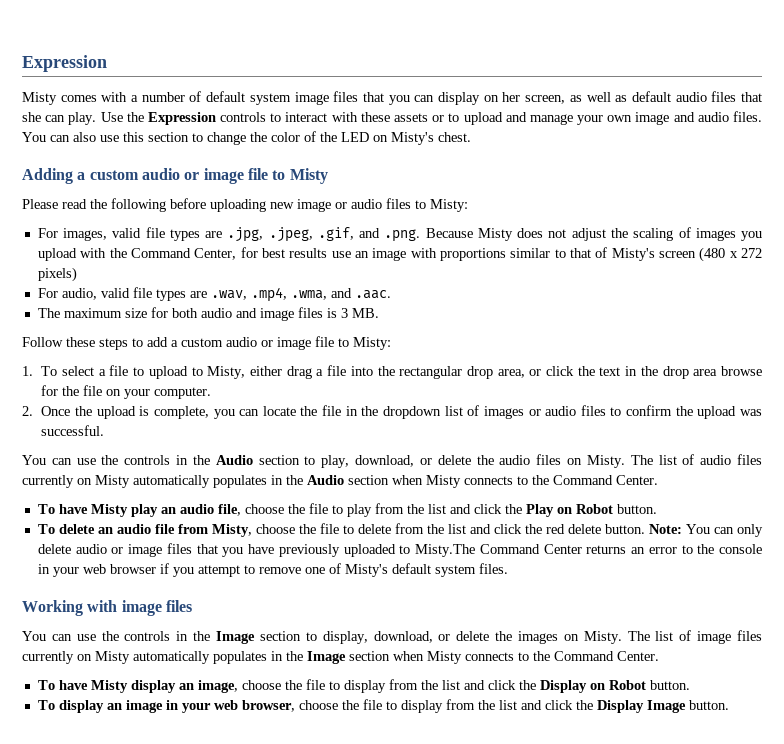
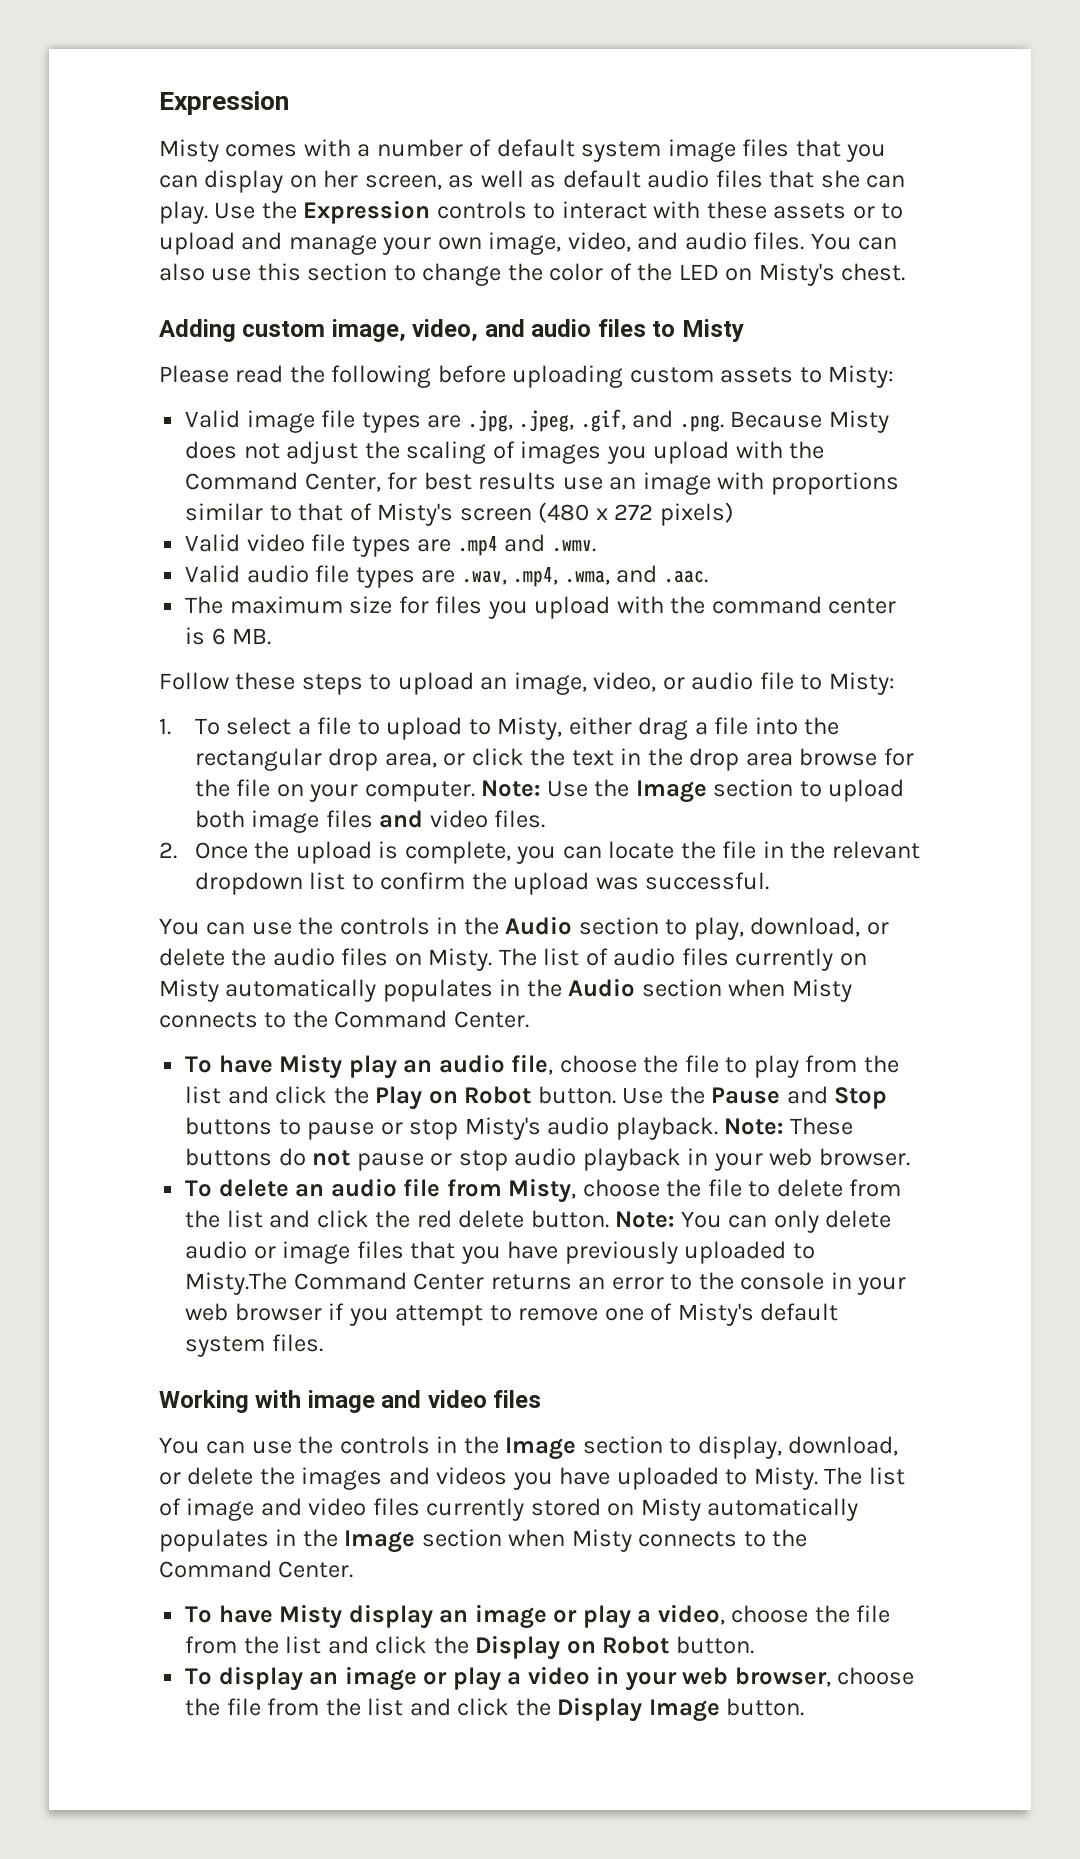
[635,112,670,125] image -> [488,232,631,255] image, video,
[77,168,268,184] a custom audio or image file -> [242,319,646,342] custom image, video, and audio files
[270,198,468,212] [37,228,142,241] new image or audio files to Misty: // For images, valid -> [629,365,895,388] [185,410,315,433] custom assets to Misty: // Valid image
[37,288,130,300] For audio, valid -> [185,534,596,557] [185,565,309,583] Valid video file types are .mp4 and .wmv. // Valid audio
[171,307,348,321] both audio and image files is 3 -> [435,596,897,619] [185,627,226,645] files you upload with the command center is 6
[147,337,311,350] add a custom audio or image -> [397,672,754,695] upload an image, video, or audio
(212, 393) none -> [481,779,905,803] [194,810,546,833] Note: Use the Image section to upload both image files and video files.
(379, 411) none -> [831,841,920,859] relevant
[467,405,606,419] of images or audio files -> (346, 881) none
(657, 509) none -> [622,1086,888,1109] [185,1117,853,1140] [185,1148,910,1171] Use the Pause and Stop buttons to pause or stop Misty's audio playback. Note: These buttons do not pause or stop audio playback in your web browser.
(162, 608) none -> [381,1390,487,1408] and video
[563,634,579,641] on -> [388,1467,748,1490] and videos you have uploaded to
[737,630,763,641] [22,651,74,664] files currently -> [260,1498,601,1521] and video files currently stored
[197,679,386,693] image, choose the file to display -> [474,1604,891,1629] image or play a video, choose the file
(163, 706) none -> [423,1666,590,1691] or play a video
[385,700,443,713] to display -> (261, 1707) none

